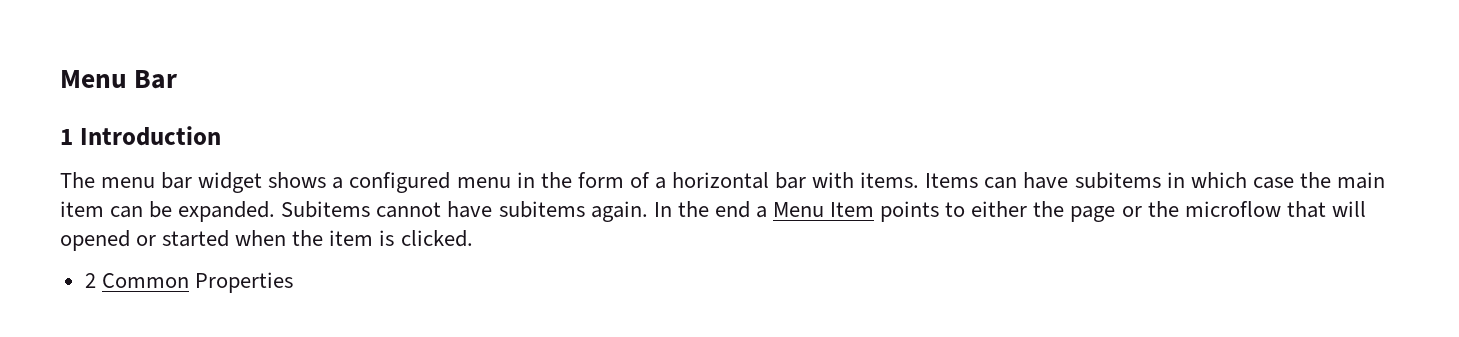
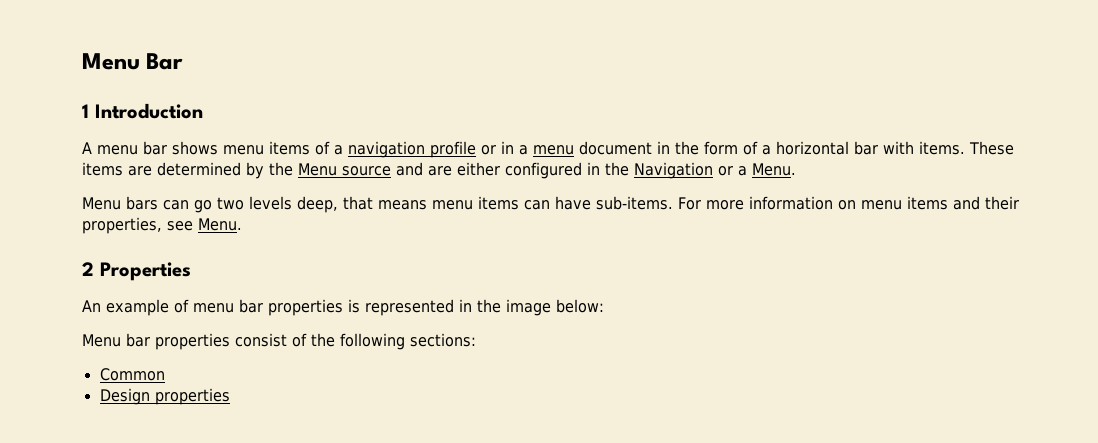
[60,172,511,193] The menu bar widget shows a configured menu -> [82,141,652,158] A menu bar shows menu items of a navigation profile or in a menu document
[925,172,1385,189] [60,201,1366,222] [60,230,473,251] [84,273,96,288] Items can have subitems in which case the main item can be expanded. Subitems cannot have subitems again. In the end a Menu Item points to either the page or the microflow that will opened or started when the item is clicked. // 2 -> [969,141,1014,155] [82,162,796,179] [82,196,1019,213] [82,217,242,234] [82,262,191,281] [82,299,604,316] [82,333,476,350] These items are determined by the Menu source and are either configured in the Navigation or a Menu. // Menu bars can go two levels deep, that means menu items can have sub-items. For more information on menu items and their properties, see Menu. // 2 Properties // An example of menu bar properties is represented in the image below: // Menu bar properties consist of the following sections: //
[194,272,293,293] Properties -> [99,388,230,405] // Design properties

